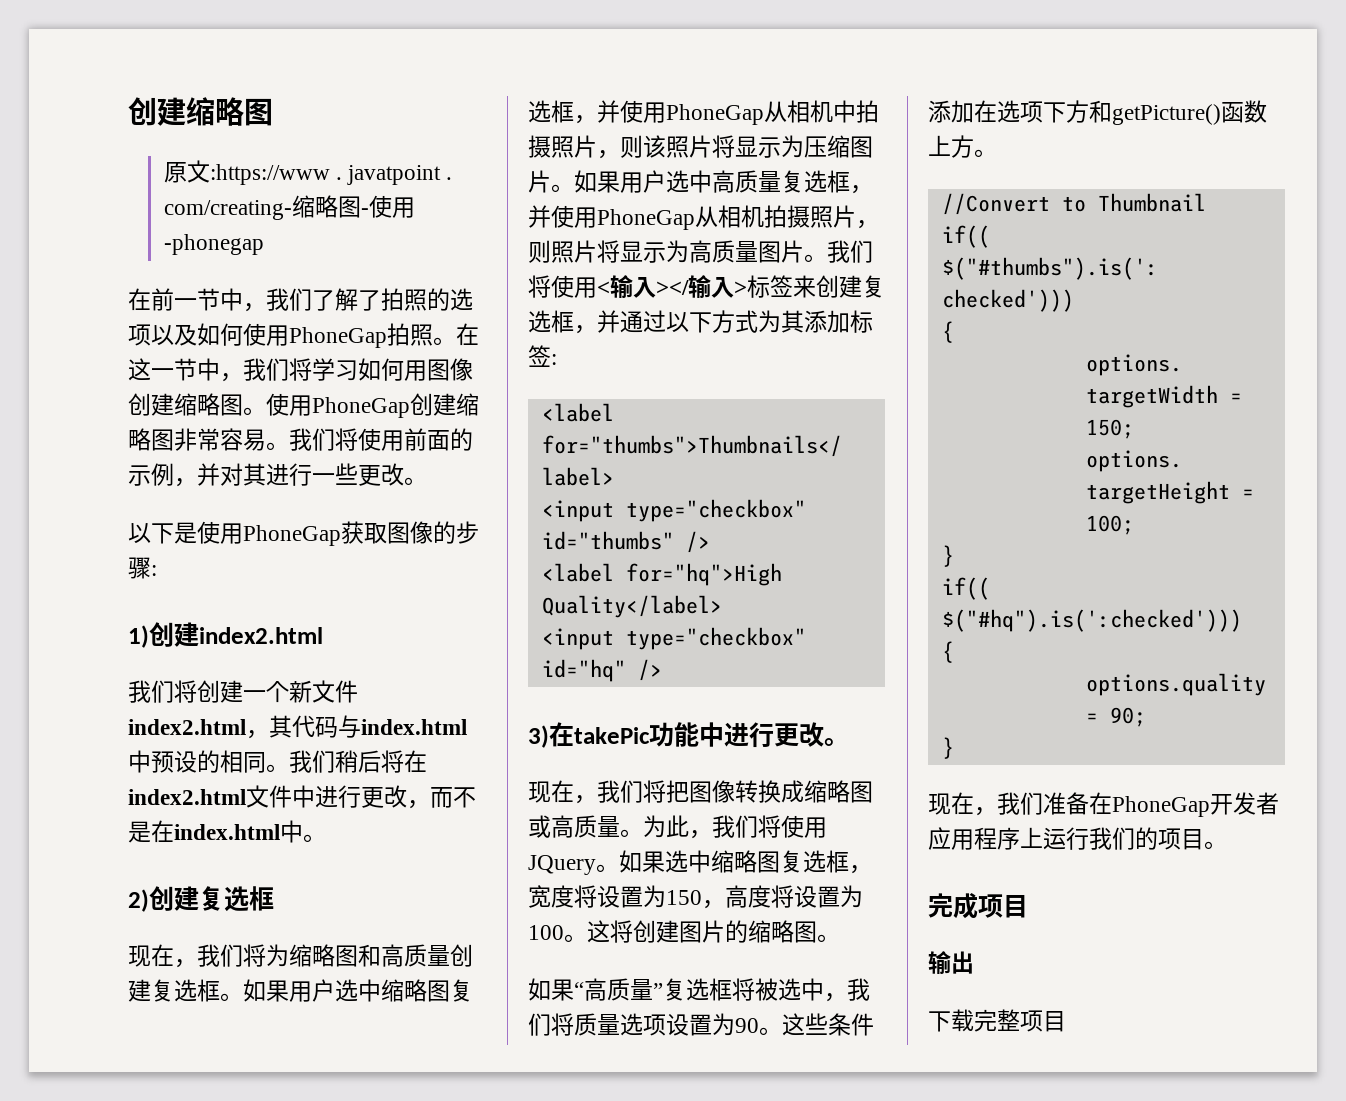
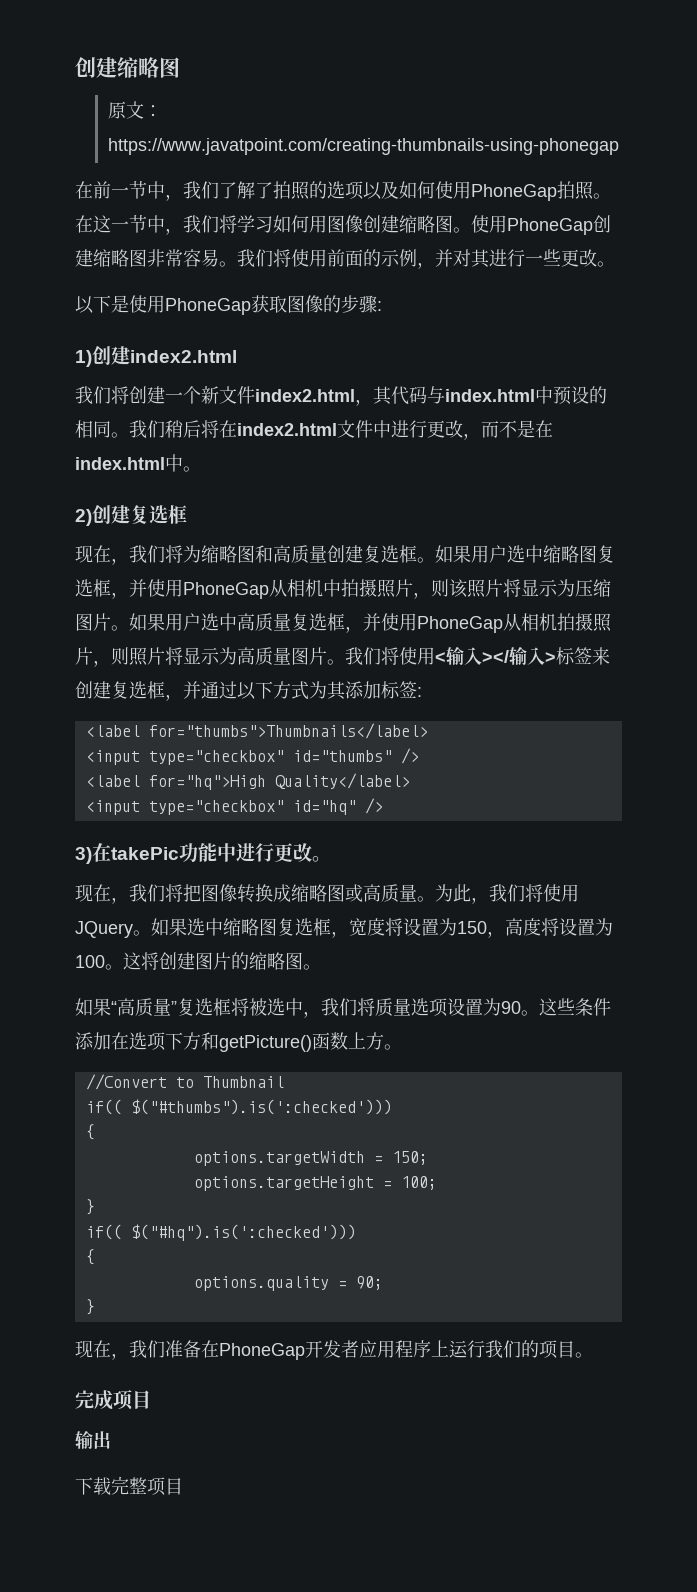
[209,164,453,185] [163,195,415,220] [163,234,264,255] :https://www . javatpoint . com/creating-缩略图-使用-phonegap -> [143,105,162,117] [107,138,619,155] ：https://www.javatpoint.com/creating-thumbnails-using-phonegap

